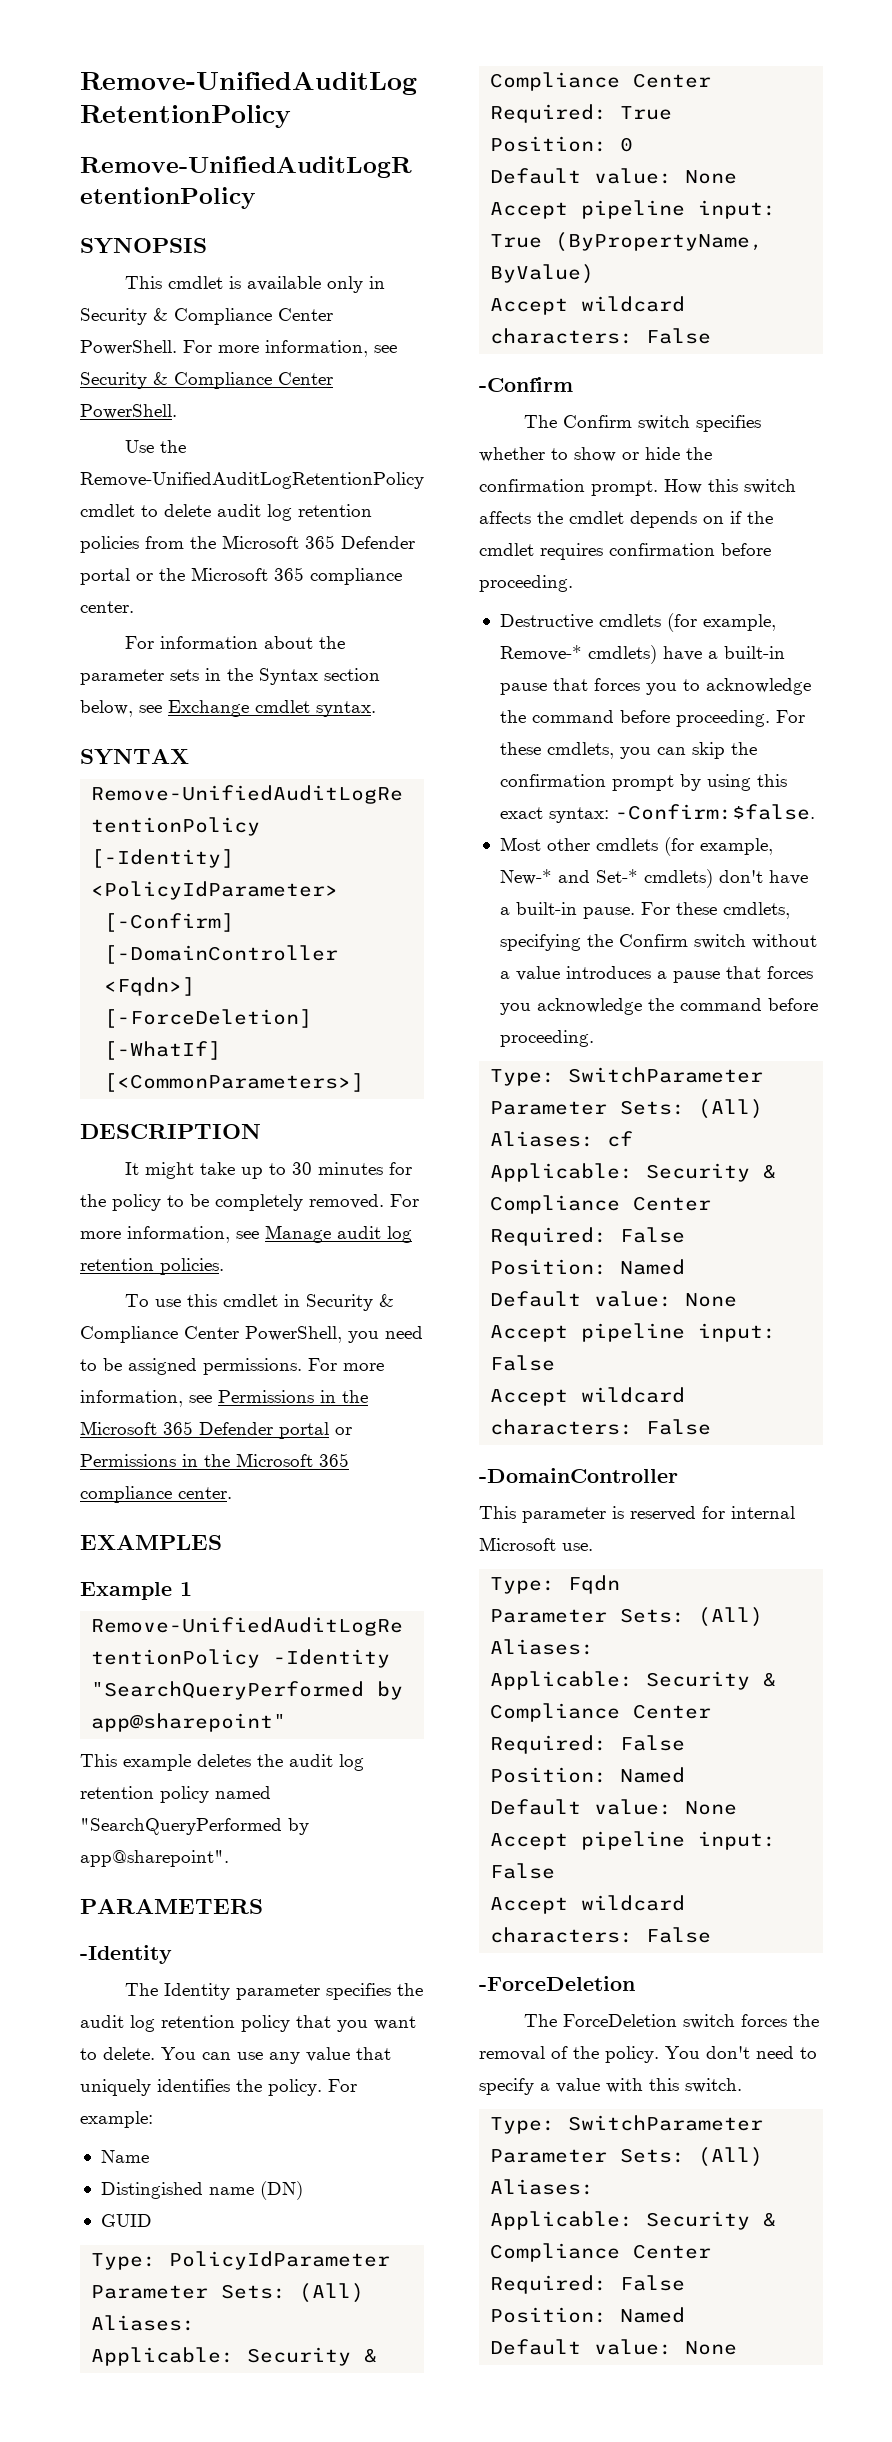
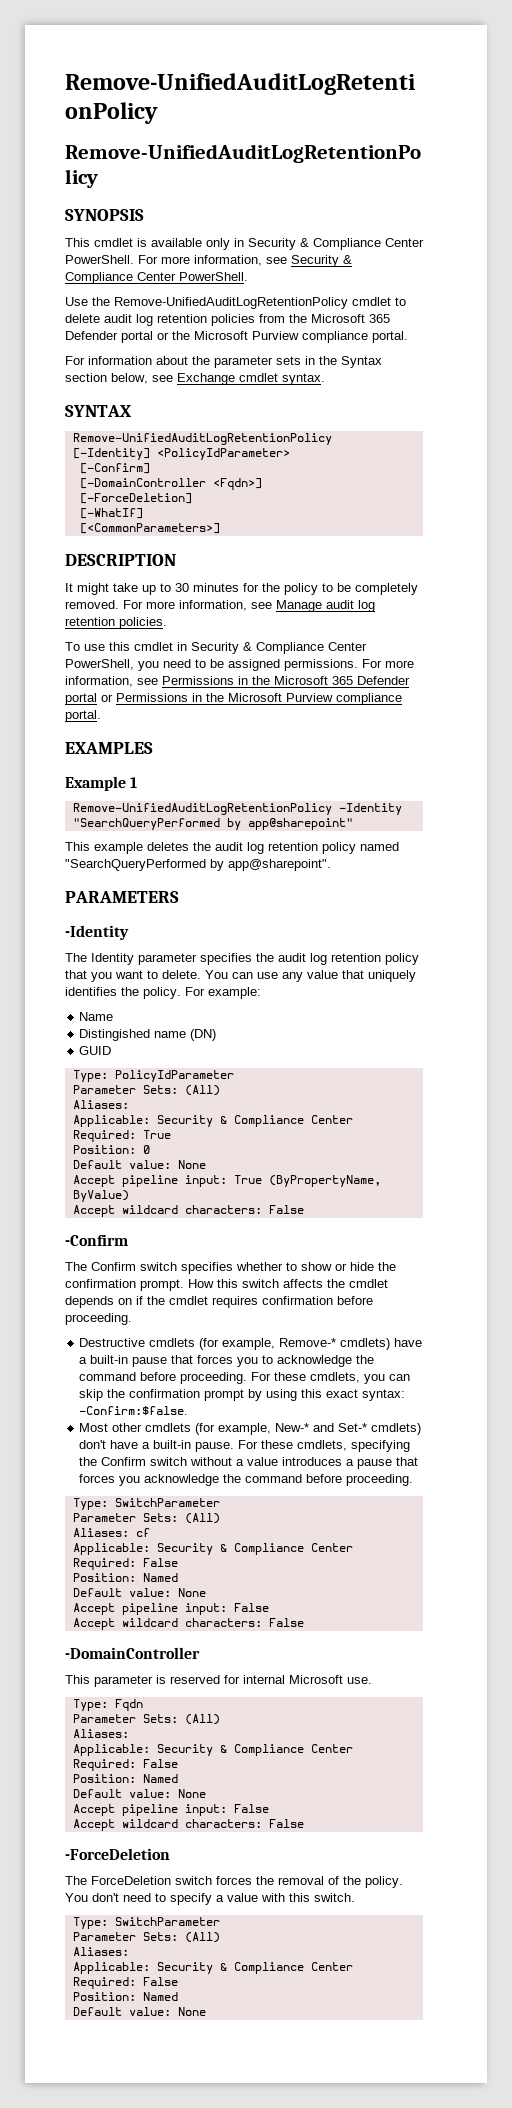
[274,567,402,585] [80,601,134,613] 365 compliance center. -> [252,331,408,343] Purview compliance portal.
[319,1453,349,1467] [80,1486,232,1503] 365 compliance center. -> [286,693,402,705] [65,710,101,722] Purview compliance portal.

